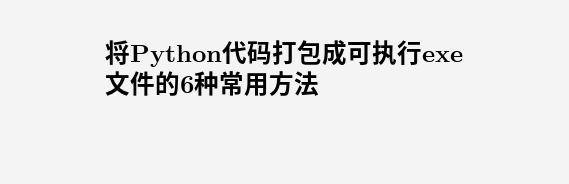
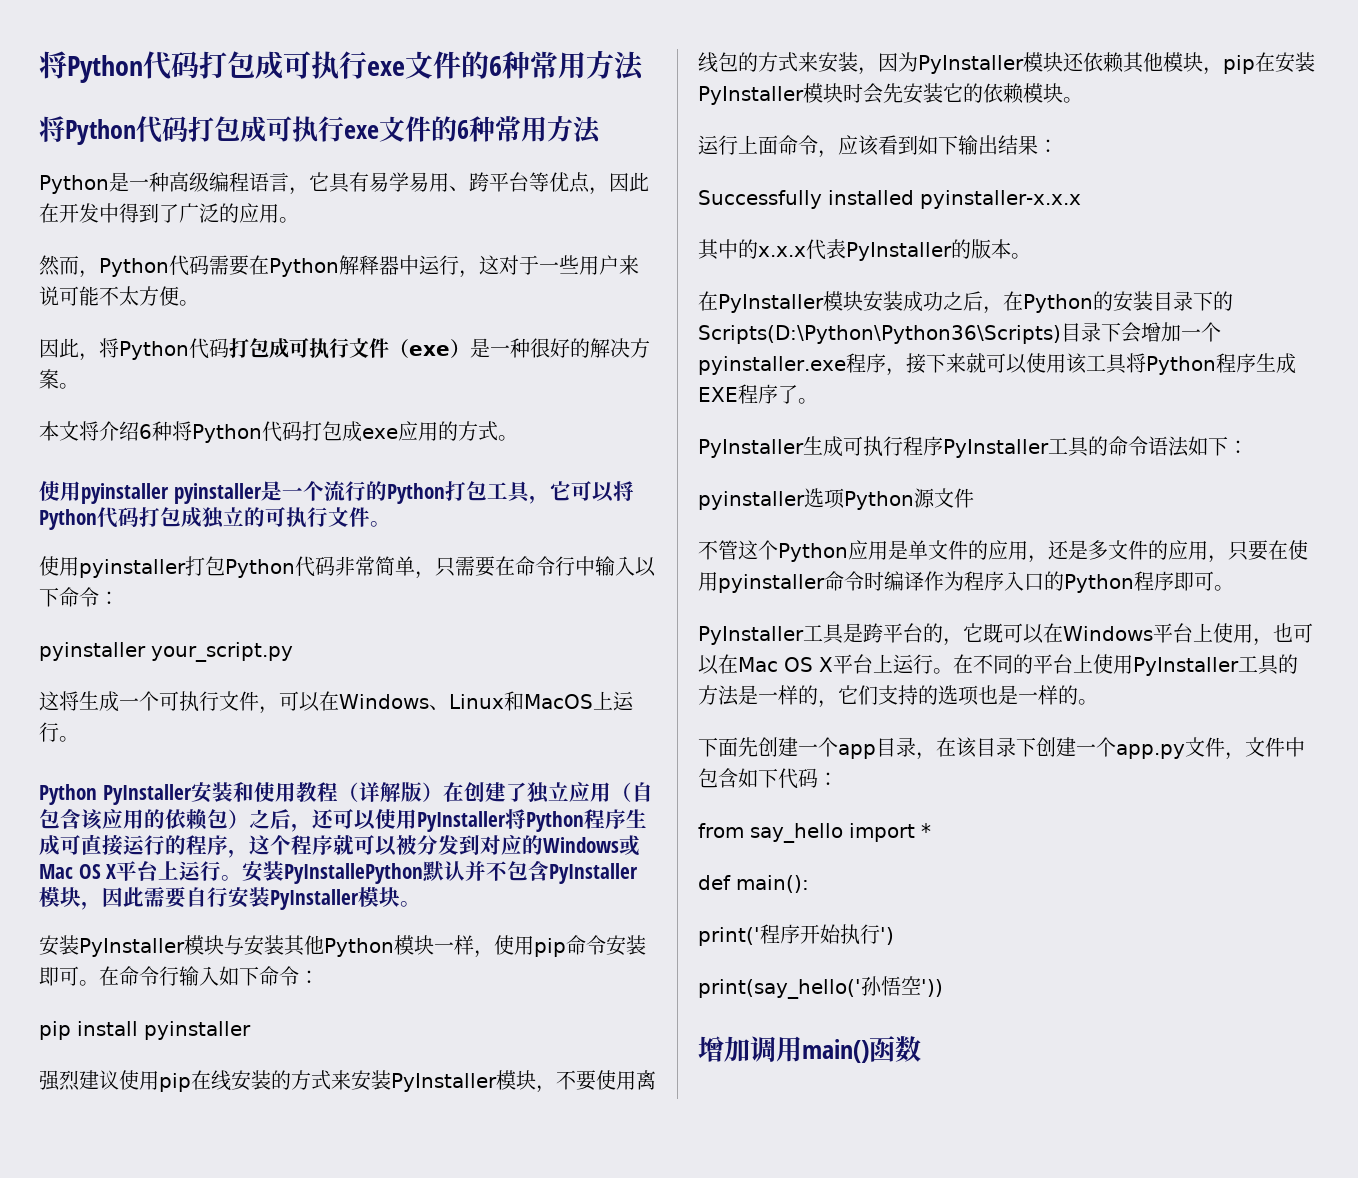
(319, 83) none -> [39,116,601,145] [39,172,649,195] [39,203,299,223] [39,255,639,278] [39,286,199,306] [39,338,650,361] [39,369,79,389] [39,421,518,443] [39,481,634,504] [39,507,391,530] [39,556,656,579] [39,587,119,607] [39,642,293,662] [39,691,634,714] [39,722,79,742] [39,782,653,805] [39,808,647,832] [39,834,640,858] [39,860,639,884] [39,886,421,910] [39,935,646,958] [39,966,319,986] [39,1021,251,1040] [39,1070,656,1093] [698,52,1315,75] [698,83,1083,105] [698,135,1058,158] [698,190,1081,209] [698,239,1031,261] [698,291,1233,314] [698,322,1221,344] [698,353,1296,376] [698,384,818,404] [698,436,1248,458] [698,488,974,510] [698,540,1308,563] [698,571,1234,593] [698,623,1313,646] [698,654,1298,676] [698,685,1098,708] [698,737,1305,760] [698,768,838,789] [698,823,931,843] [698,875,809,893] [698,924,894,946] [698,976,943,999] [698,1036,921,1063] // 将Python代码打包成可执行exe文件的6种常用方法 // Python是一种高级编程语言，它具有易学易用、跨平台等优点，因此在开发中得到了广泛的应用。 // 然而，Python代码需要在Python解释器中运行，这对于一些用户来说可能不太方便。 // 因此，将Python代码打包成可执行文件（exe）是一种很好的解决方案。 // 本文将介绍6种将Python代码打包成exe应用的方式。 // 使用pyinstaller pyinstaller是一个流行的Python打包工具，它可以将Python代码打包成独立的可执行文件。 // 使用pyinstaller打包Python代码非常简单，只需要在命令行中输入以下命令： // pyinstaller your_script.py // 这将生成一个可执行文件，可以在Windows、Linux和MacOS上运行。 // Python PyInstaller安装和使用教程（详解版）在创建了独立应用（自包含该应用的依赖包）之后，还可以使用PyInstaller将Python程序生成可直接运行的程序，这个程序就可以被分发到对应的Windows或Mac OS X平台上运行。安装PyInstallePython默认并不包含PyInstaller模块，因此需要自行安装PyInstaller模块。 // 安装PyInstaller模块与安装其他Python模块一样，使用pip命令安装即可。在命令行输入如下命令： // pip install pyinstaller // 强烈建议使用pip在线安装的方式来安装PyInstaller模块，不要使用离线包的方式来安装，因为PyInstaller模块还依赖其他模块，pip在安装PyInstaller模块时会先安装它的依赖模块。 // 运行上面命令，应该看到如下输出结果： // Successfully installed pyinstaller-x.x.x // 其中的x.x.x代表PyInstaller的版本。 // 在PyInstaller模块安装成功之后，在Python的安装目录下的Scripts(D:\Python\Python36\Scripts)目录下会增加一个pyinstaller.exe程序，接下来就可以使用该工具将Python程序生成EXE程序了。 // PyInstaller生成可执行程序PyInstaller工具的命令语法如下： // pyinstaller选项Python源文件 // 不管这个Python应用是单文件的应用，还是多文件的应用，只要在使用pyinstaller命令时编译作为程序入口的Python程序即可。 // PyInstaller工具是跨平台的，它既可以在Windows平台上使用，也可以在Mac OS X平台上运行。在不同的平台上使用PyInstaller工具的方法是一样的，它们支持的选项也是一样的。 // 下面先创建一个app目录，在该目录下创建一个app.py文件，文件中包含如下代码： // from say_hello import * // def main(): // print('程序开始执行') // print(say_hello('孙悟空')) // 增加调用main()函数

